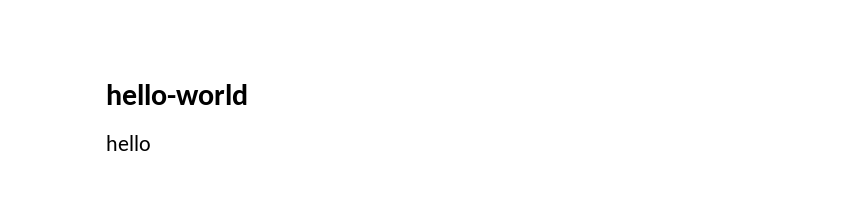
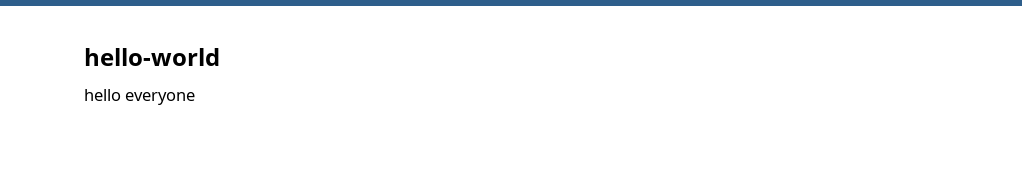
(151, 143) none -> [125,92,196,105] everyone

